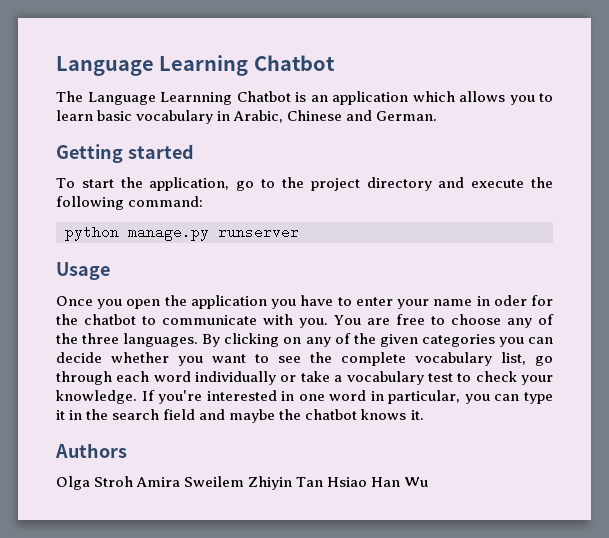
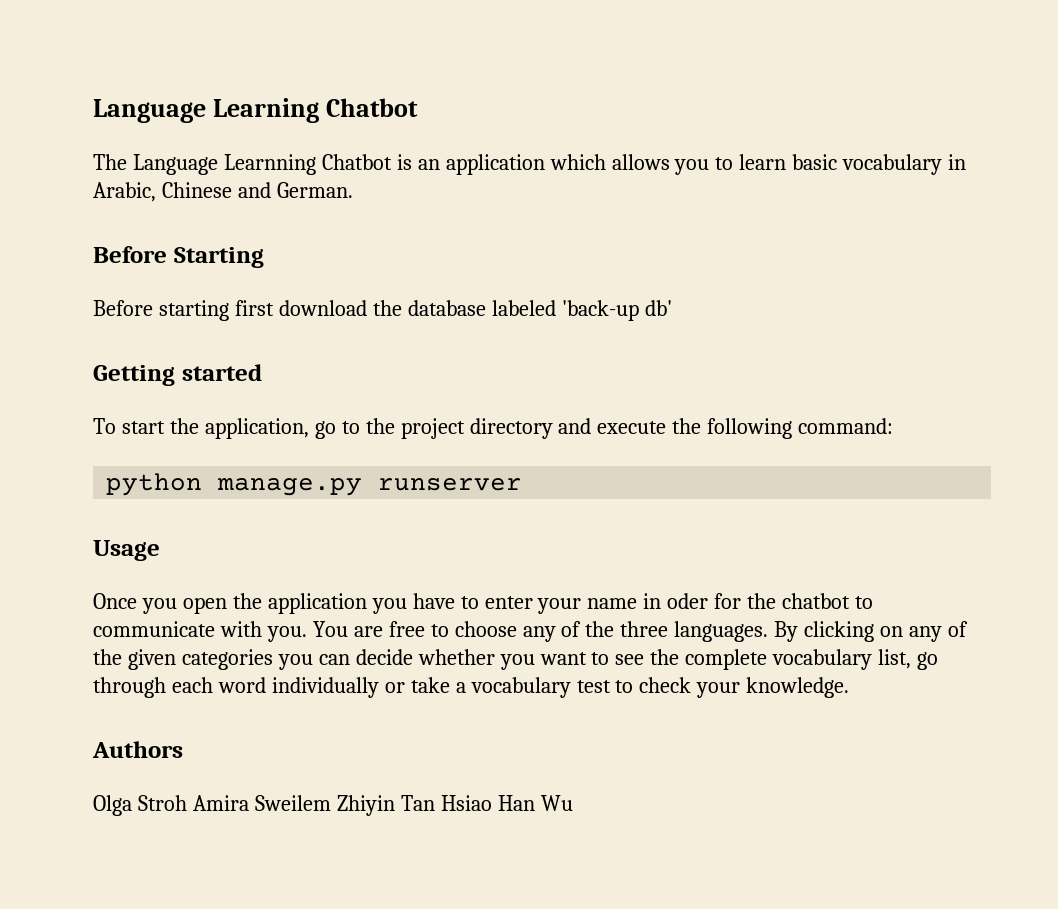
(438, 116) none -> [93,246,264,268] [93,300,672,321] // Before Starting // Before starting first download the database labeled 'back-up db'
[141,390,553,404] [56,409,424,423] If you're interested in one word in particular, you can type it in the search field and maybe the chatbot knows it. -> (850, 687) none

